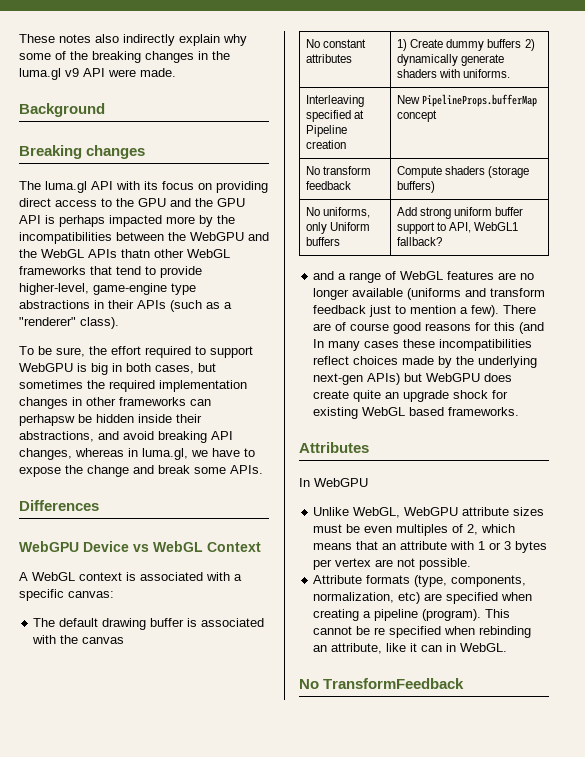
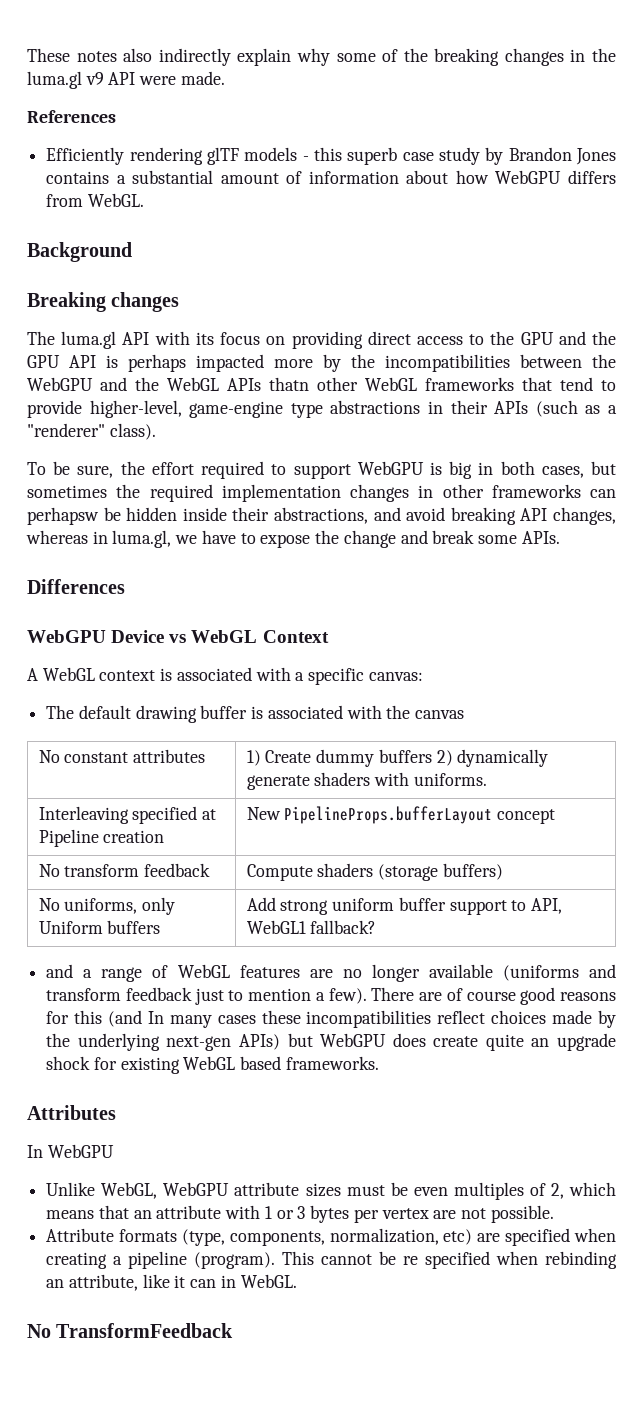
(176, 72) none -> [27,110,116,123] [46,147,616,165] [46,170,616,184] [46,193,144,207] // References // Efficiently rendering glTF models - this superb case study by Brandon Jones contains a substantial amount of information about how WebGPU differs from WebGL.
[422,94,538,107] PipelineProps.bufferMap -> [284,806,493,824] PipelineProps.bufferLayout

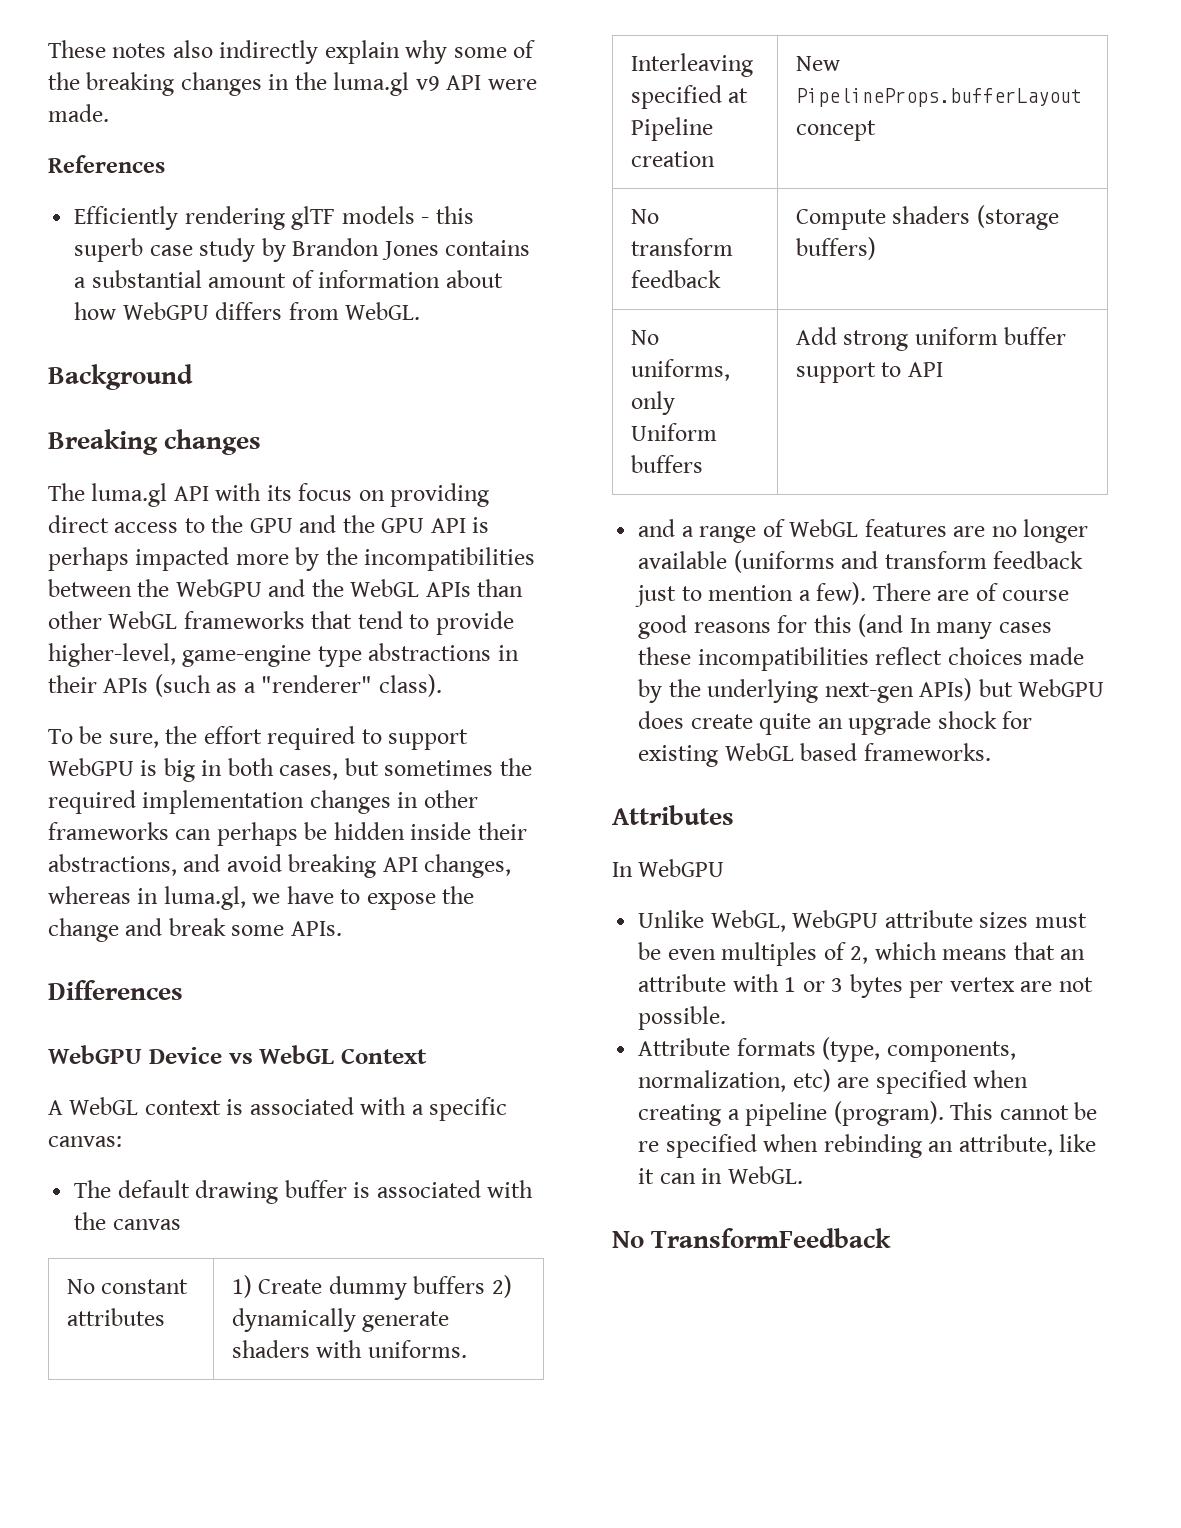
[269,377,309,391] thatn -> [477,579,524,597] than
[27,507,99,525] perhapsw -> [216,822,298,846] perhaps
[531,898,563,914] [246,920,377,934] API, WebGL1 fallback? -> [907,362,943,377] API

